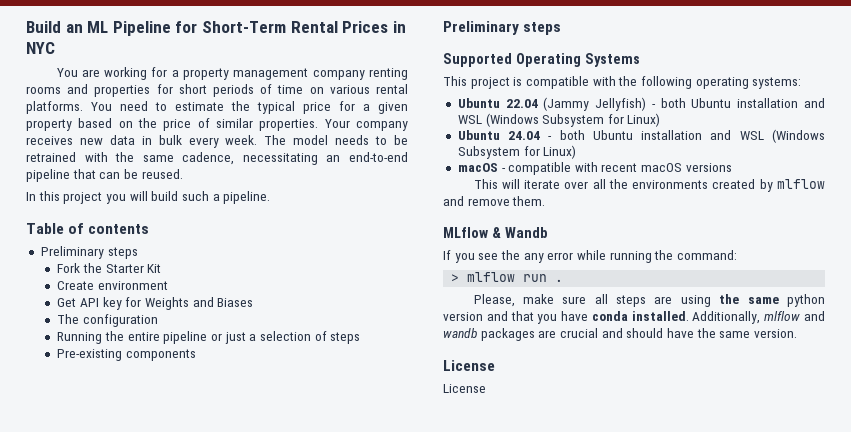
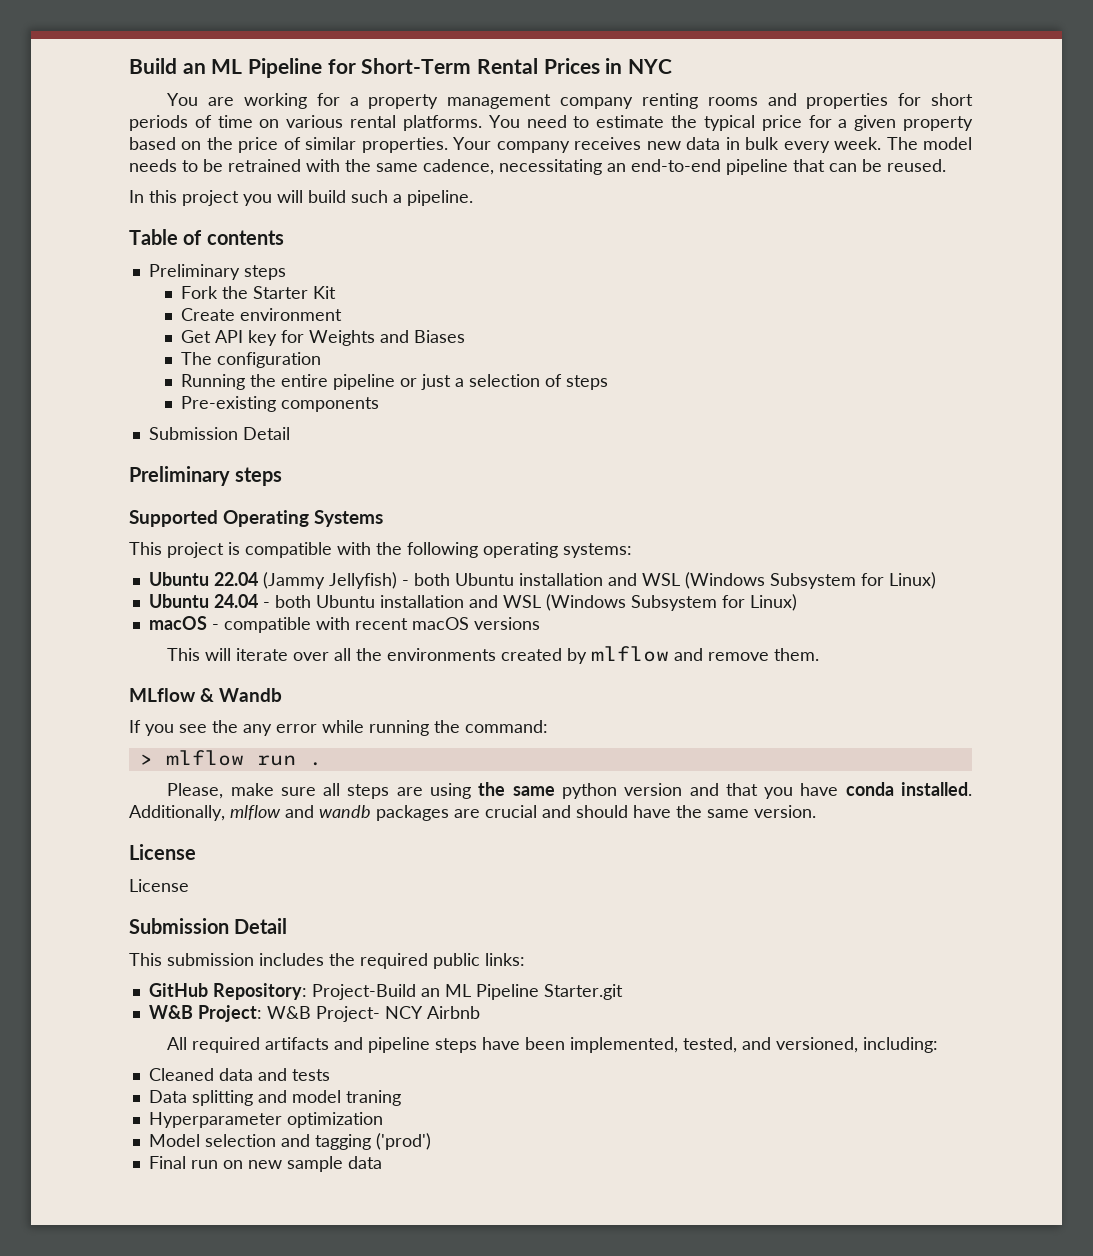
(196, 355) none -> [148,427,290,440] // Submission Detail
(486, 388) none -> [129,918,288,934] [129,953,525,969] [148,983,623,1000] [148,1005,480,1022] [167,1037,939,1053] [148,1068,330,1081] [148,1090,401,1106] [148,1112,383,1128] [148,1133,431,1150] [148,1156,382,1172] // Submission Detail // This submission includes the required public links: // GitHub Repository: Project-Build an ML Pipeline Starter.git // W&B Project: W&B Project- NCY Airbnb // All required artifacts and pipeline steps have been implemented, tested, and versioned, including: // Cleaned data and tests // Data splitting and model traning // Hyperparameter optimization // Model selection and tagging ('prod') // Final run on new sample data

